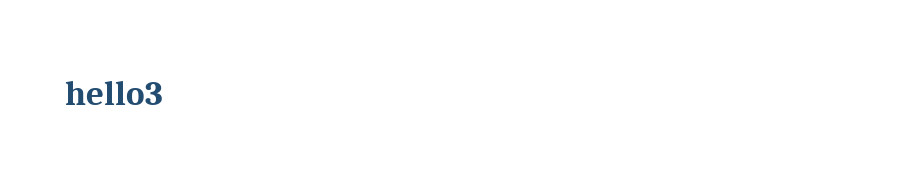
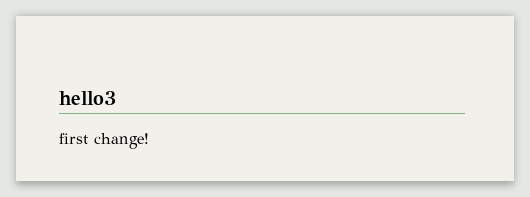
(163, 92) none -> [59,133,149,149] // first change!

